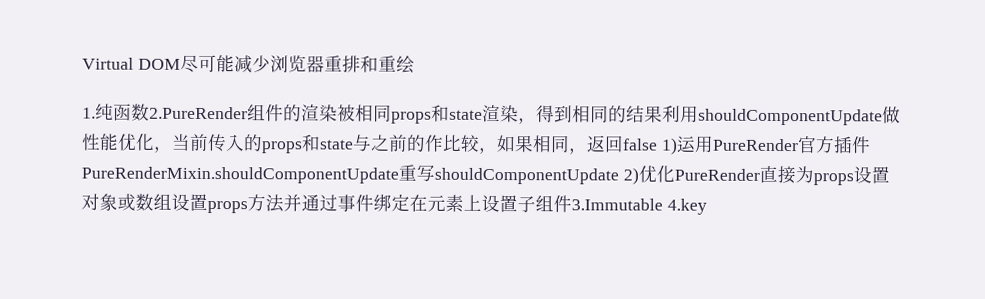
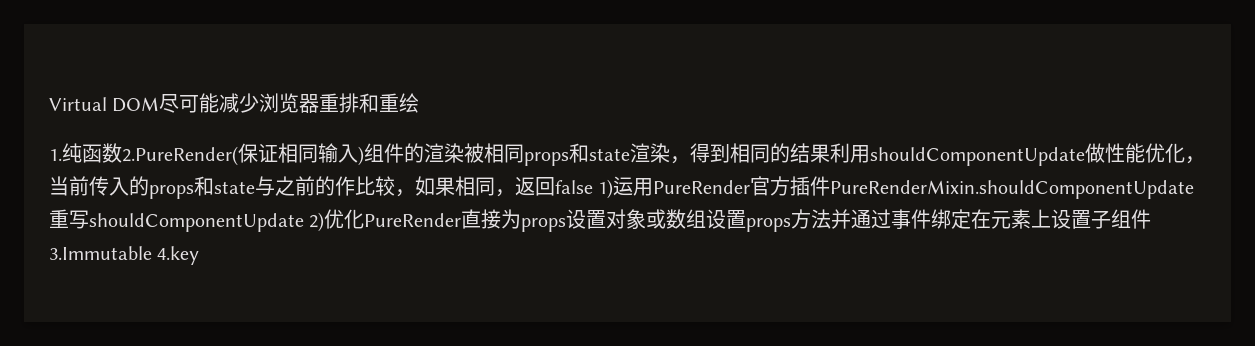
[149,106,248,120] 2.PureRender -> [122,143,364,166] 2.PureRender(保证相同输入)

